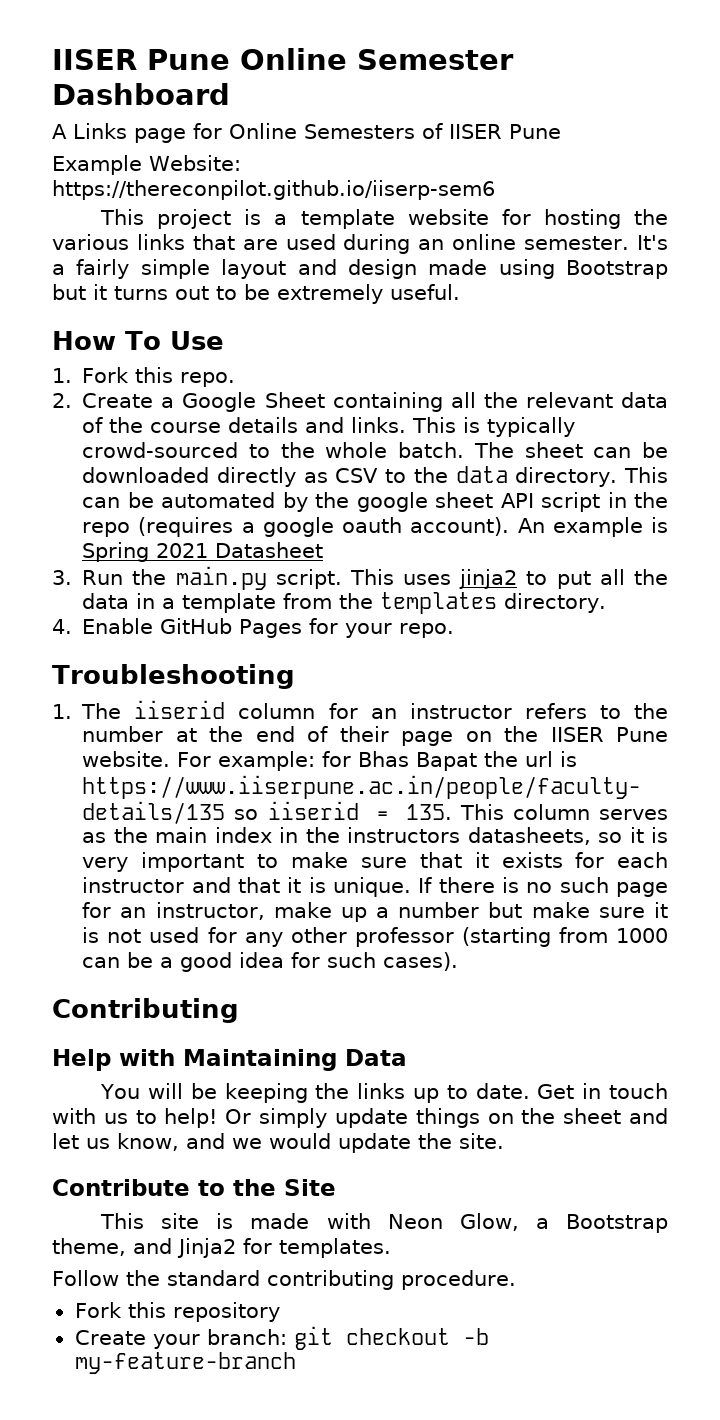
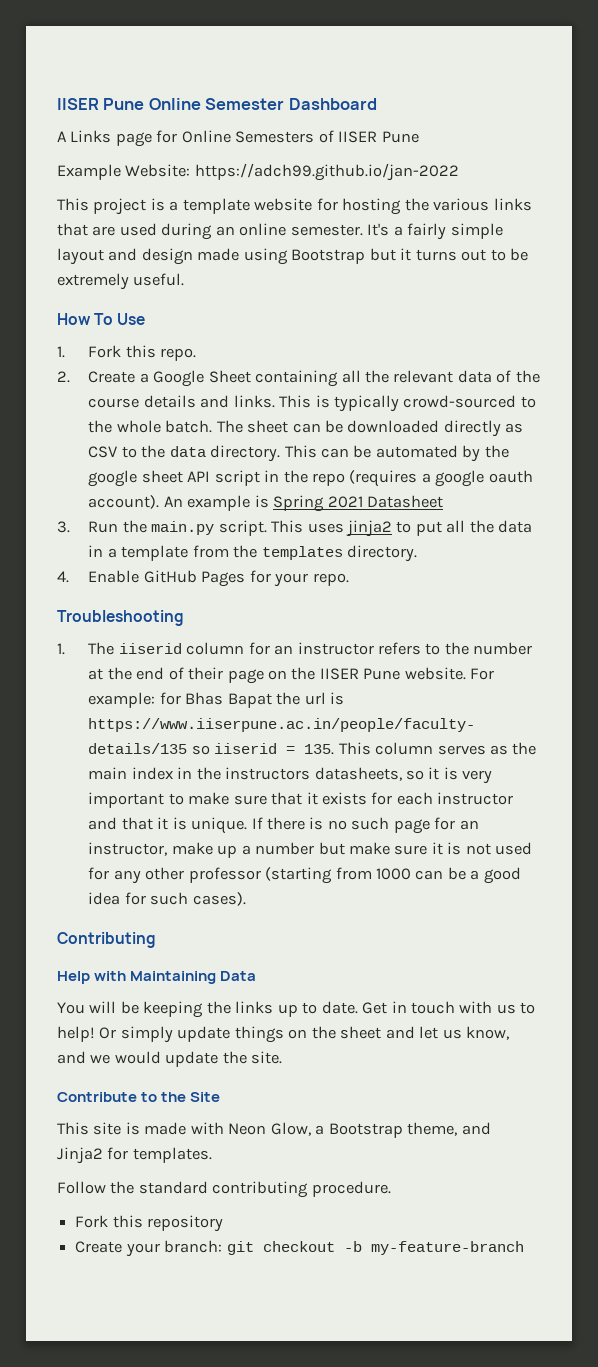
[52,180,495,200] https://thereconpilot.github.io/iiserp-sem6 -> [194,163,459,181] https://adch99.github.io/jan-2022

